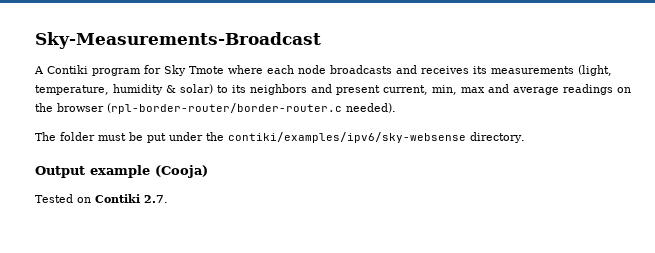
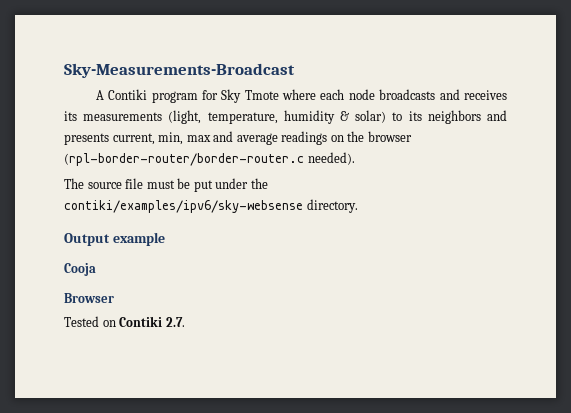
[336,85,380,95] present -> [64,133,109,145] presents
[60,132,95,141] folder -> [87,178,144,189] source file
[155,165,208,178] (Cooja) -> [64,263,96,276] [64,293,114,303] // Cooja // Browser

